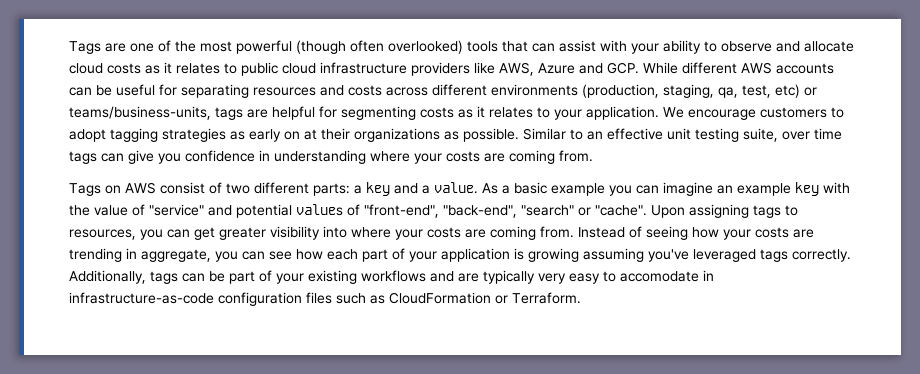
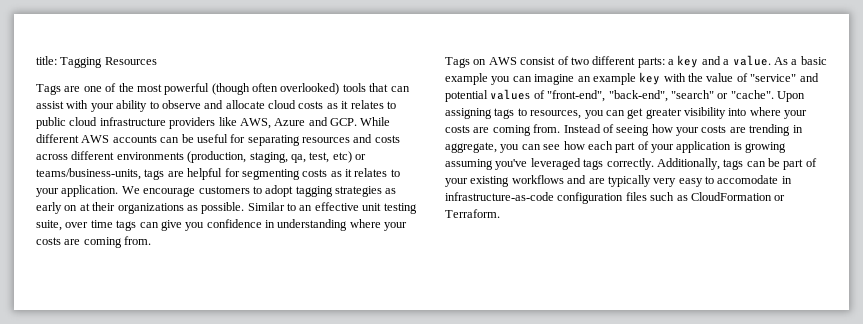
(69, 47) none -> [36,56,157,68] title: Tagging Resources //

